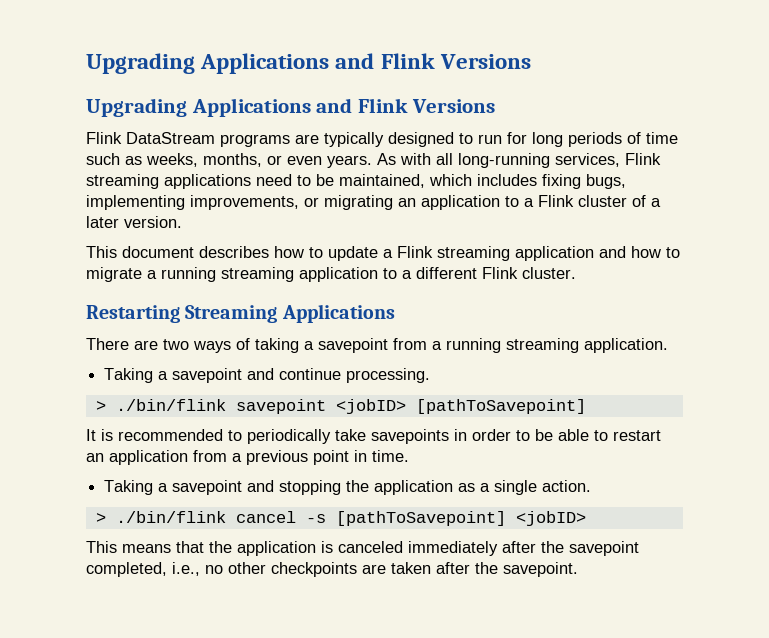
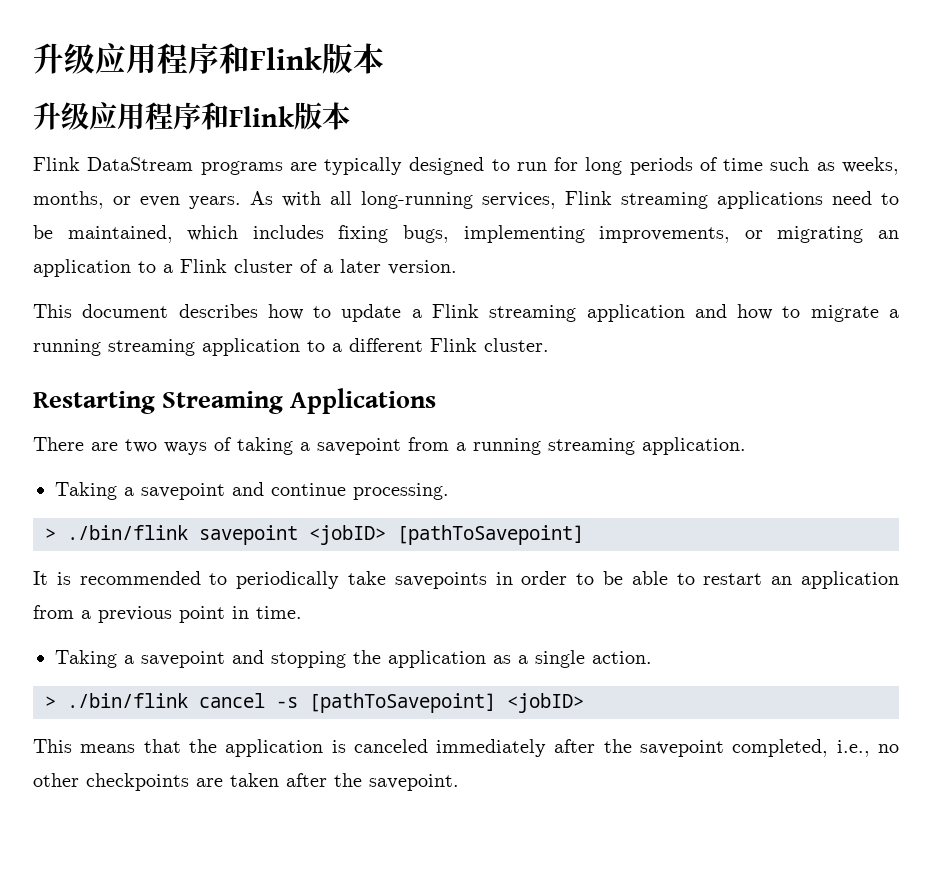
[86,53,531,74] [86,98,495,117] Upgrading Applications and Flink Versions // Upgrading Applications and Flink Versions -> [33,43,384,74] [33,102,350,130] 升级应用程序和Flink版本 // 升级应用程序和Flink版本

